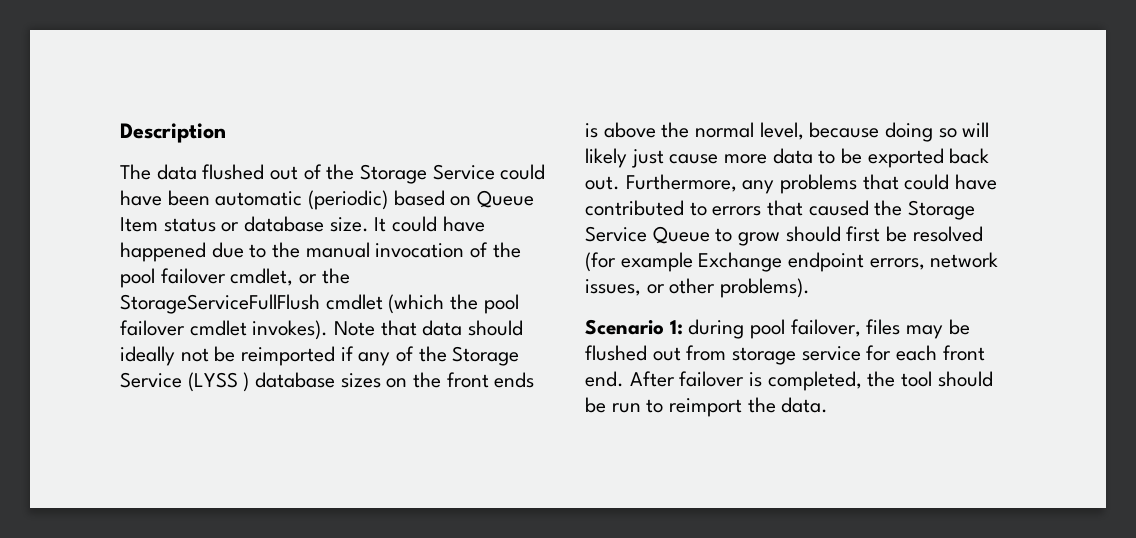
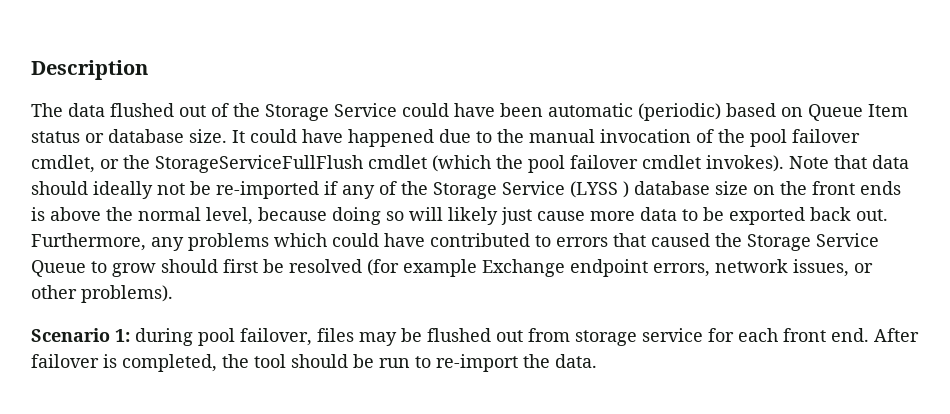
[241,346,336,366] reimported -> [216,181,319,199] re-imported
[340,373,381,388] sizes -> [715,181,748,195] size
[862,174,899,190] that -> [274,233,327,247] which
[669,398,743,417] reimport -> [436,354,518,372] re-import

